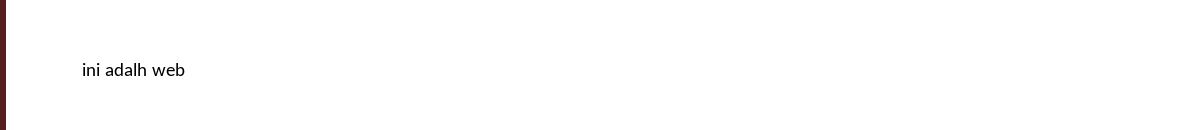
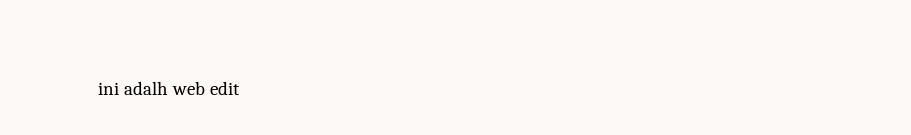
(185, 69) none -> [210,81,241,95] edit

